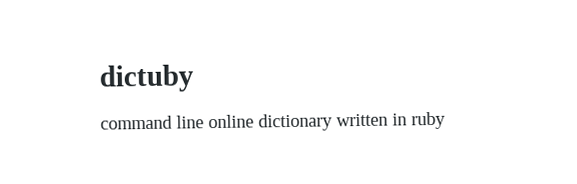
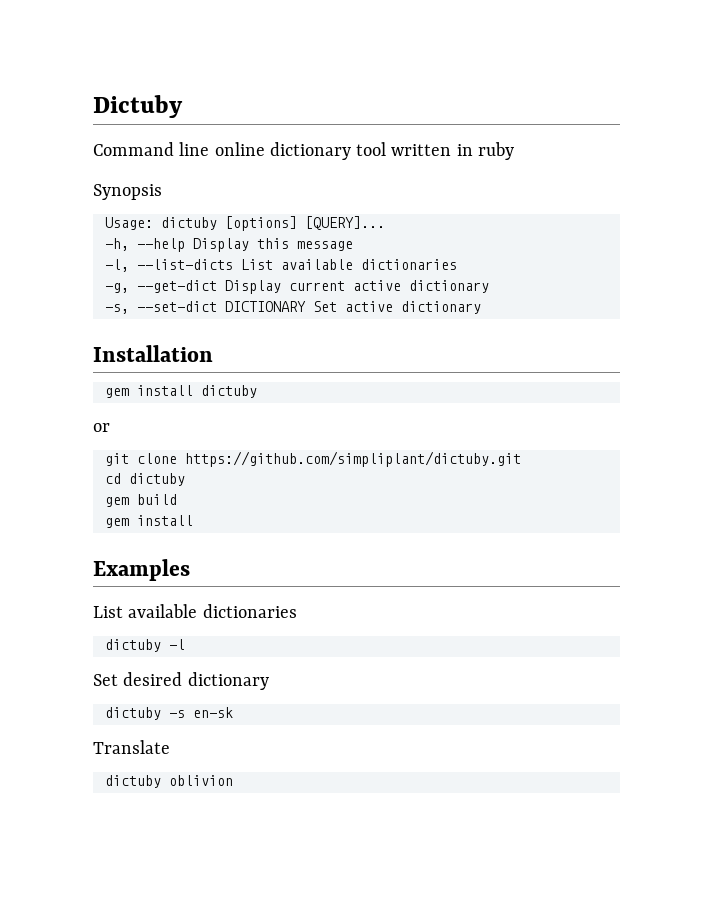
[99,64,194,93] [100,115,173,130] dictuby // command -> [93,95,183,118] [93,142,174,156] Dictuby // Command
(333, 122) none -> [356,142,387,156] tool
(446, 120) none -> [93,184,162,200] [104,216,385,231] [104,238,353,252] [104,259,457,272] [104,280,489,294] [104,301,481,314] [93,345,213,362] [104,385,257,398] [93,423,110,432] [104,451,521,467] [104,473,185,486] [104,494,177,507] [104,515,193,528] [93,559,190,581] [93,604,297,618] [104,639,185,652] [93,672,269,690] [104,707,233,720] [93,740,170,754] [104,775,233,788] // Synopsis // Usage: dictuby [options] [QUERY]... // -h, --help Display this message // -l, --list-dicts List available dictionaries // -g, --get-dict Display current active dictionary // -s, --set-dict DICTIONARY Set active dictionary // Installation // gem install dictuby // or // git clone https://github.com/simpliplant/dictuby.git // cd dictuby // gem build // gem install // Examples // List available dictionaries // dictuby -l // Set desired dictionary // dictuby -s en-sk // Translate // dictuby oblivion

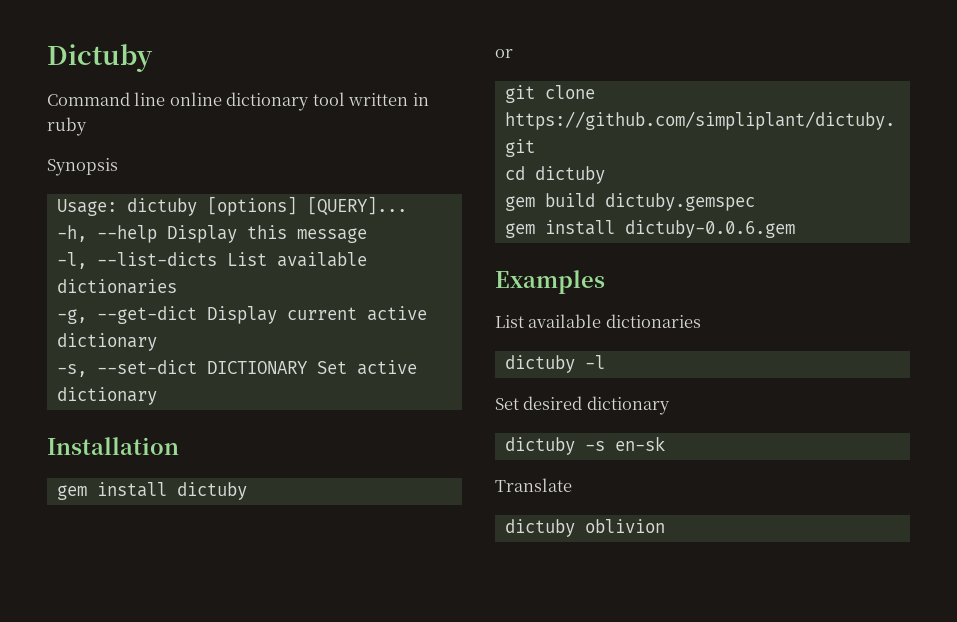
[104,515,193,528] // gem install -> [604,193,755,211] [504,220,795,238] dictuby.gemspec // gem install dictuby-0.0.6.gem

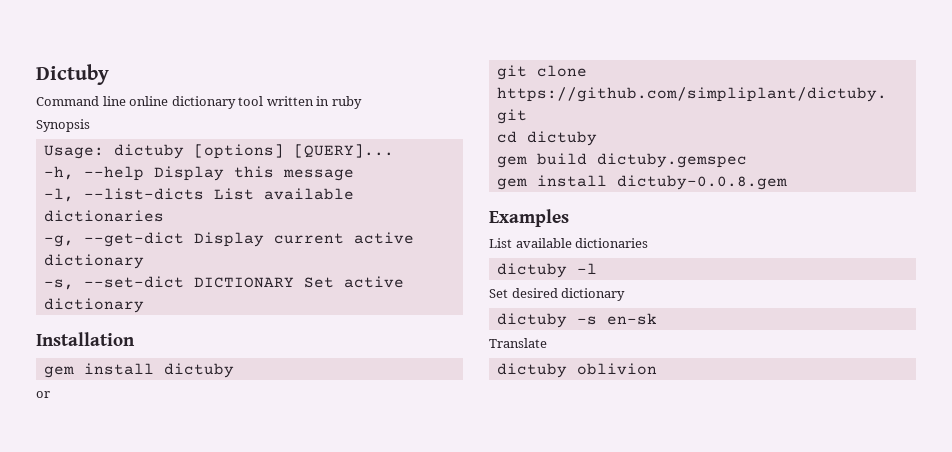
[624,220,795,238] dictuby-0.0.6.gem -> [616,175,787,190] dictuby-0.0.8.gem

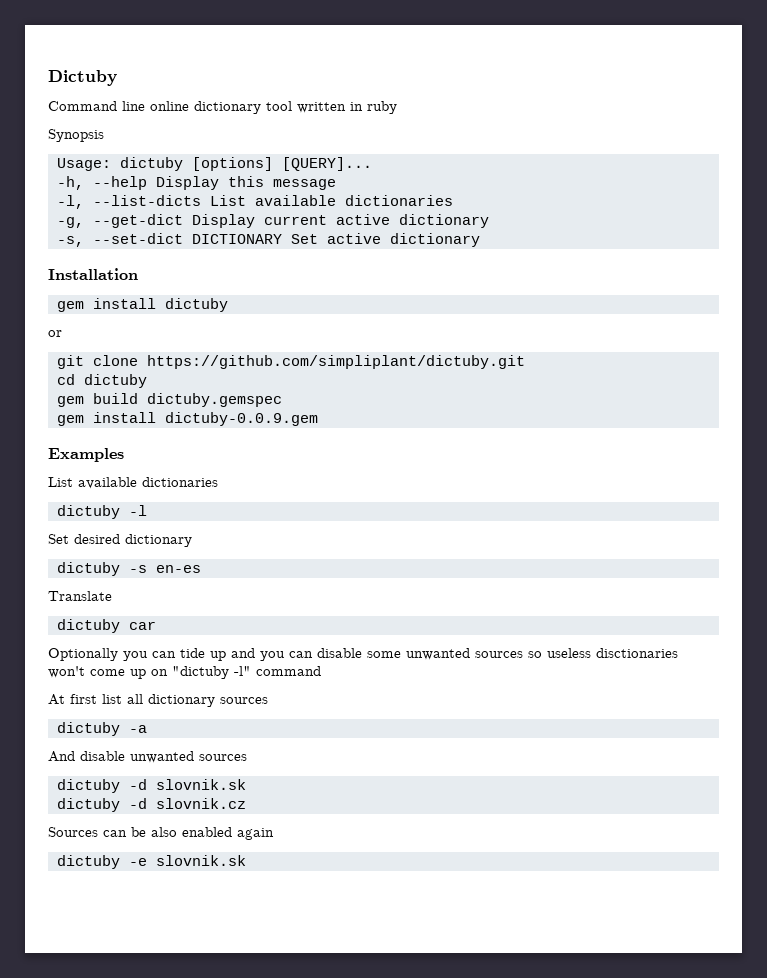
[616,175,787,190] dictuby-0.0.8.gem -> [164,412,318,426] dictuby-0.0.9.gem
[606,313,657,325] en-sk -> [155,565,201,573] en-es
[576,363,657,375] oblivion -> [128,621,156,630] [48,648,678,661] [48,666,321,679] [48,694,268,707] [56,722,147,736] [48,751,247,763] [56,779,246,793] [56,798,246,812] [48,827,274,840] [56,855,246,869] car // Optionally you can tide up and you can disable some unwanted sources so useless disctionaries won't come up on "dictuby -l" command // At first list all dictionary sources // dictuby -a // And disable unwanted sources // dictuby -d slovnik.sk // dictuby -d slovnik.cz // Sources can be also enabled again // dictuby -e slovnik.sk

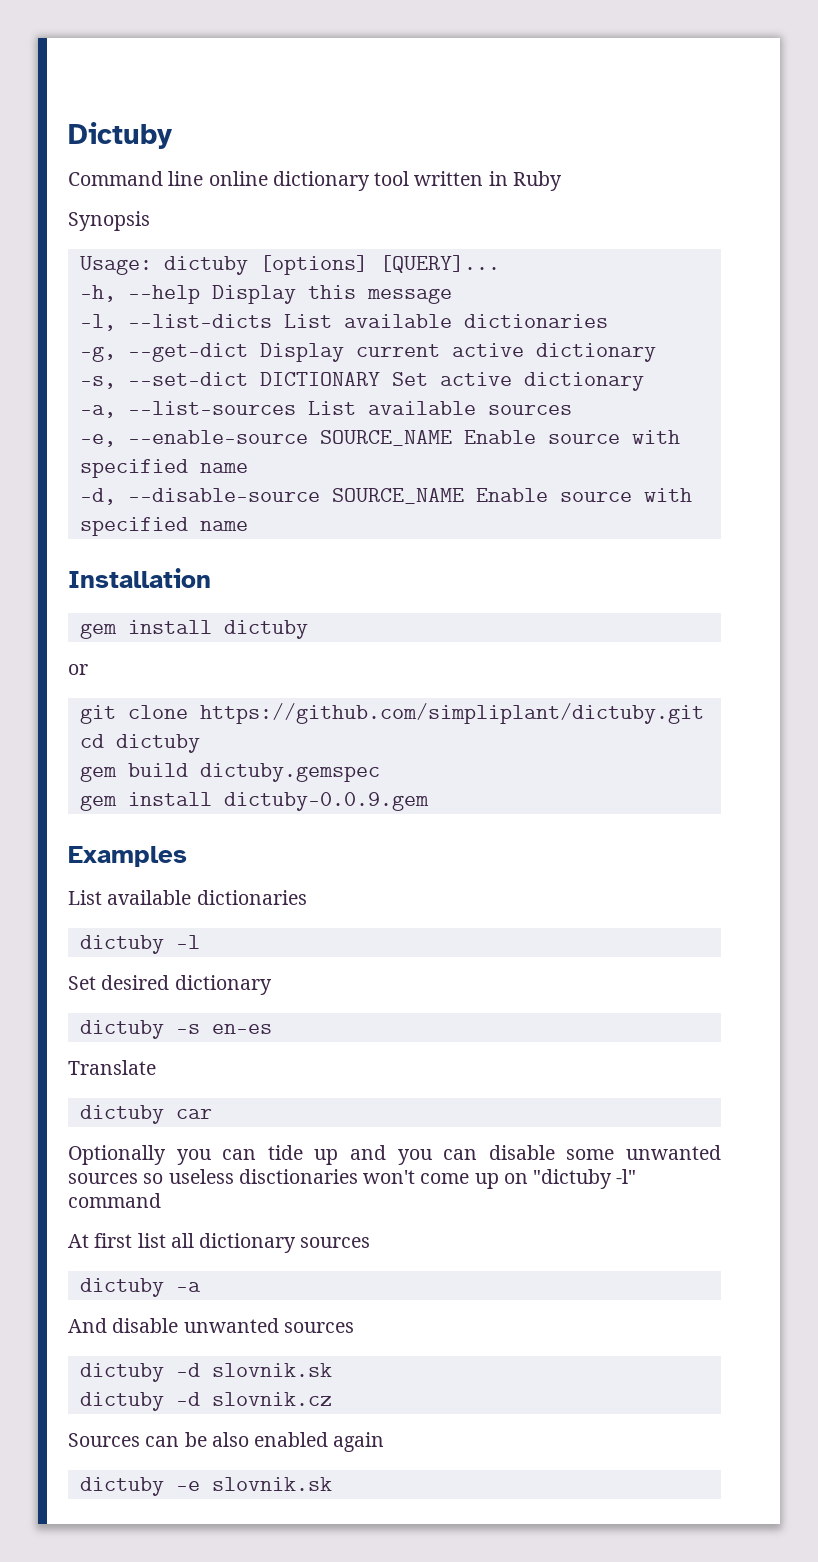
[367,101,397,114] ruby -> [512,171,562,191] Ruby
(480, 240) none -> [79,401,572,418] [79,430,680,447] [79,459,248,478] [79,488,692,505] [79,517,248,536] // -a, --list-sources List available sources // -e, --enable-source SOURCE_NAME Enable source with specified name // -d, --disable-source SOURCE_NAME Enable source with specified name

